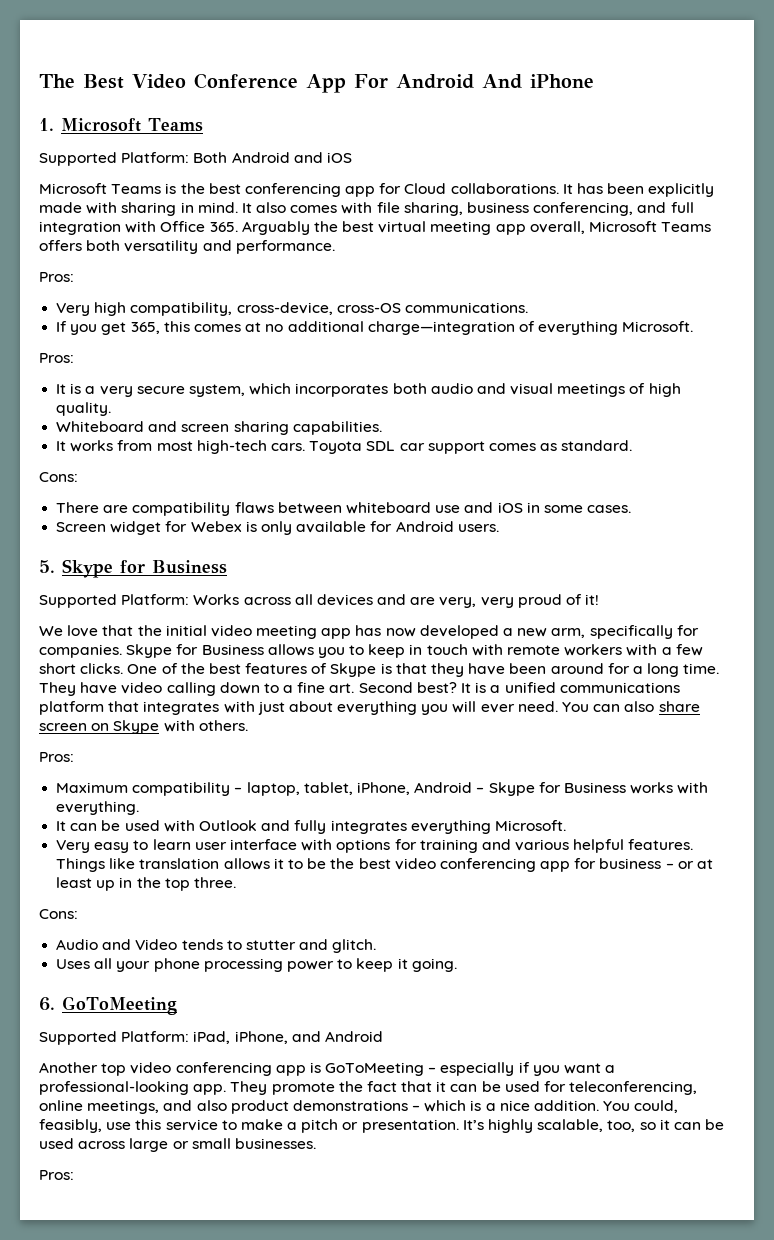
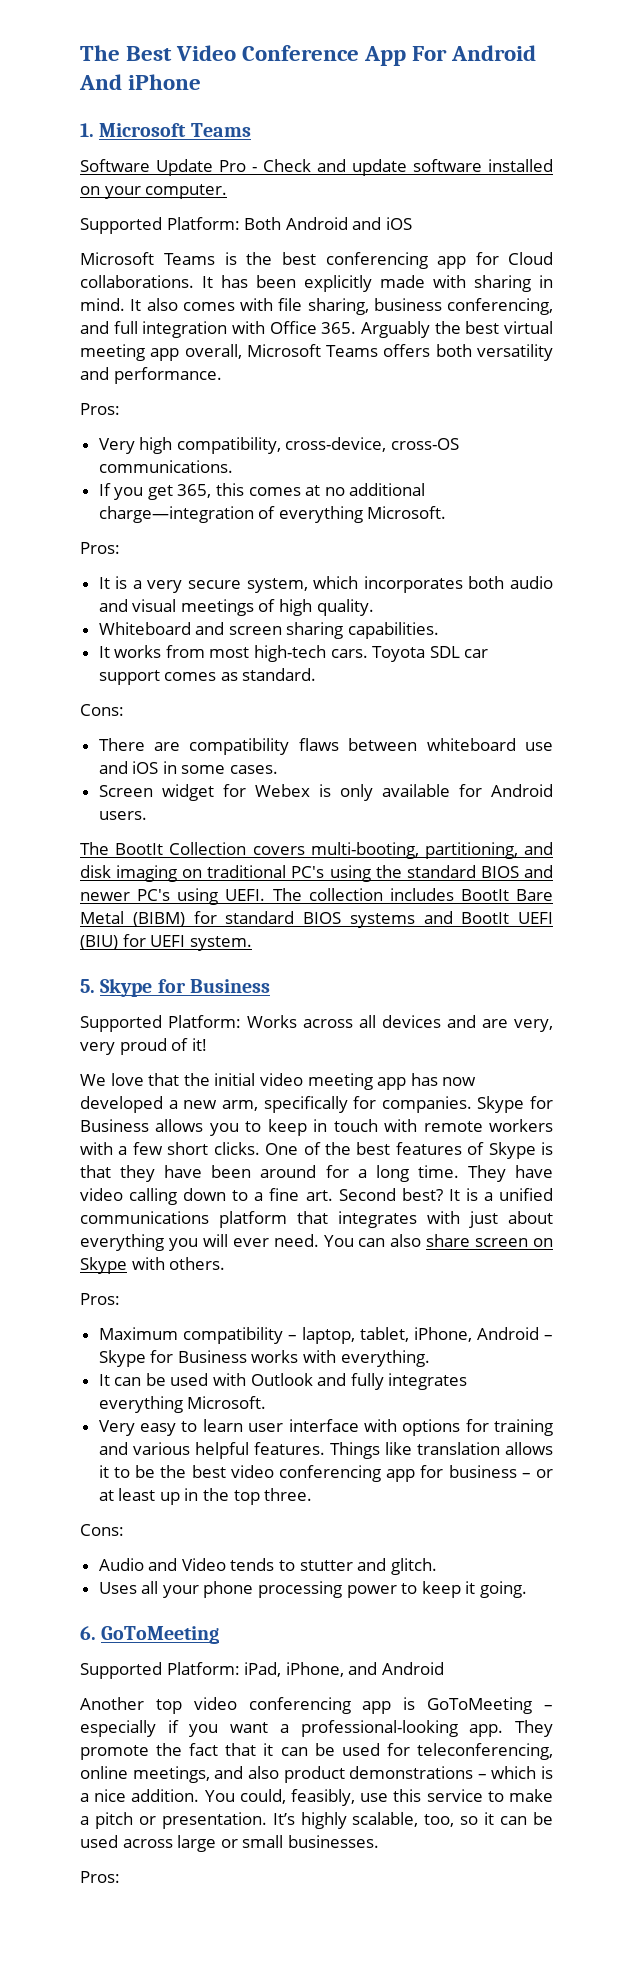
(203, 125) none -> [80,159,553,176] [80,184,228,199] // Software Update Pro - Check and update software installed on your computer.
(499, 528) none -> [80,842,553,859] [80,865,553,882] [80,888,553,905] [80,911,553,928] [80,934,252,951] // The BootIt Collection covers multi-booting, partitioning, and disk imaging on traditional PC's using the standard BIOS and newer PC's using UEFI. The collection includes BootIt Bare Metal (BIBM) for standard BIOS systems and BootIt UEFI (BIU) for UEFI system.

